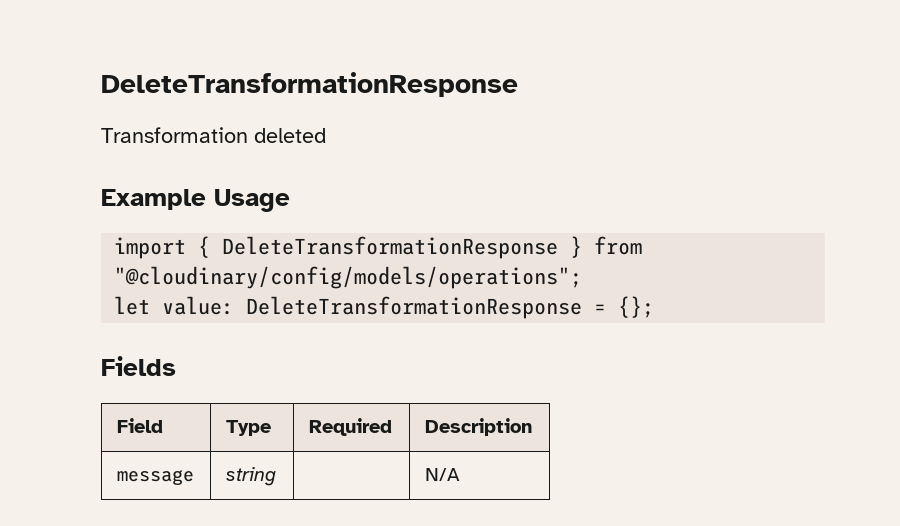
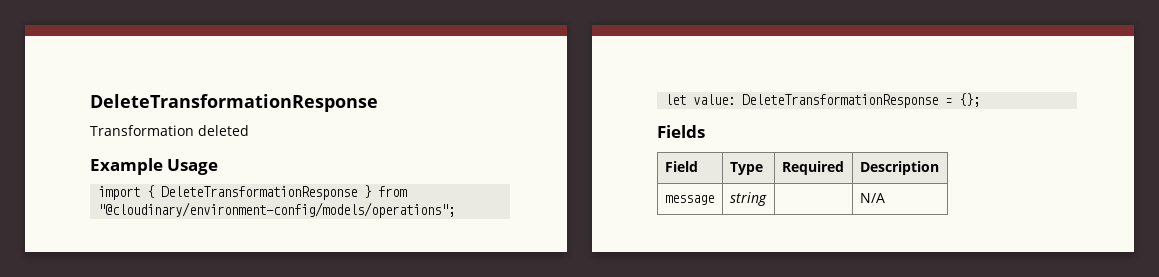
[114,266,583,289] "@cloudinary/config/models/operations"; -> [98,202,456,218] "@cloudinary/environment-config/models/operations";

